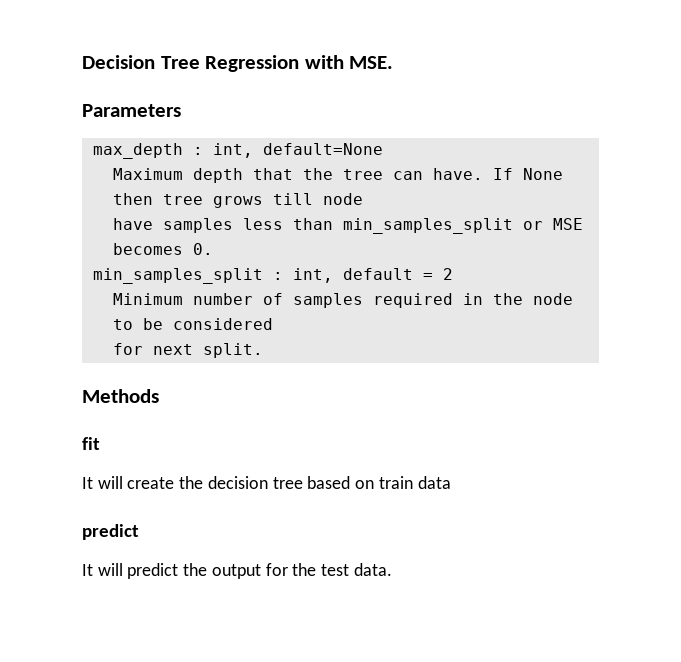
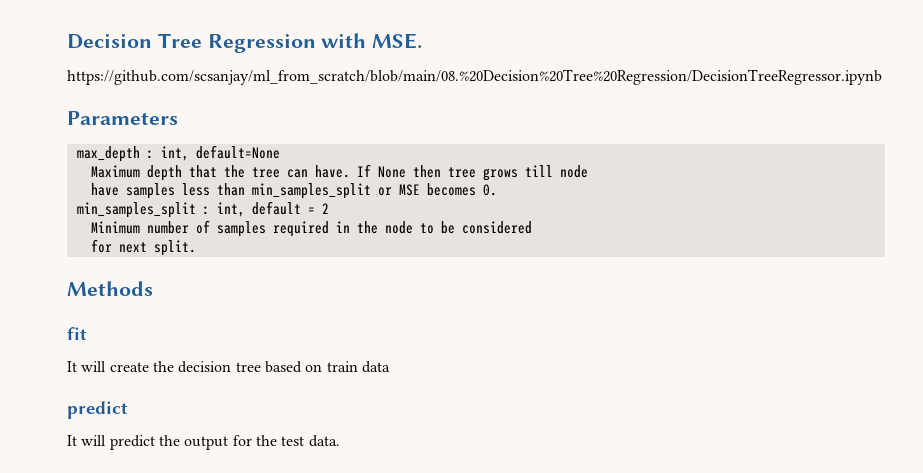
(394, 62) none -> [67,69,882,85] // https://github.com/scsanjay/ml_from_scratch/blob/main/08.%20Decision%20Tree%20Regression/DecisionTreeRegressor.ipynb

